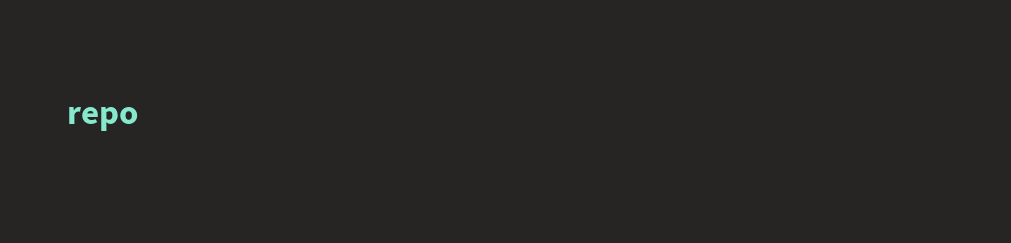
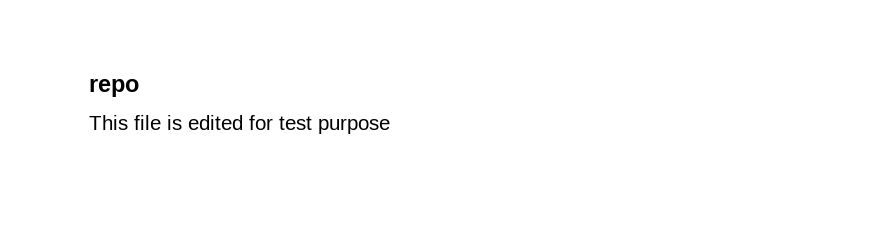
(138, 119) none -> [89,115,390,134] // This file is edited for test purpose

